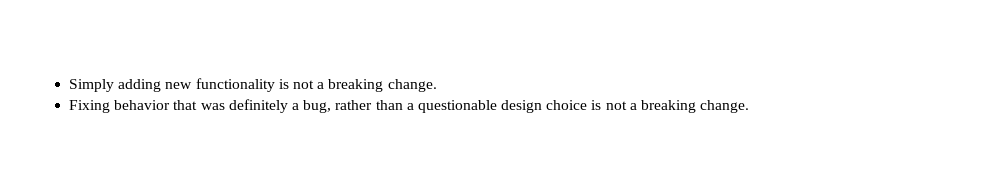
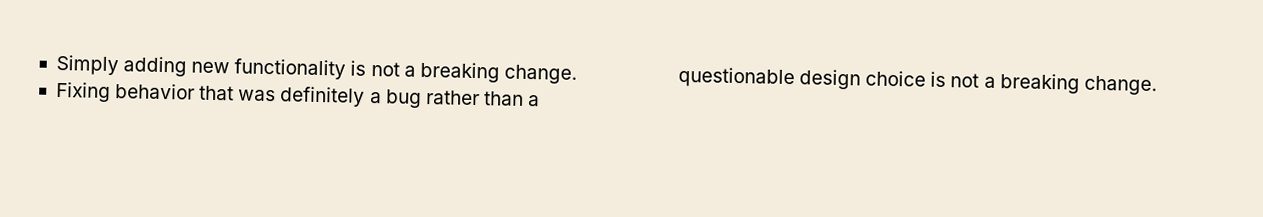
[303,100,332,113] bug, -> [384,89,422,108] bug

